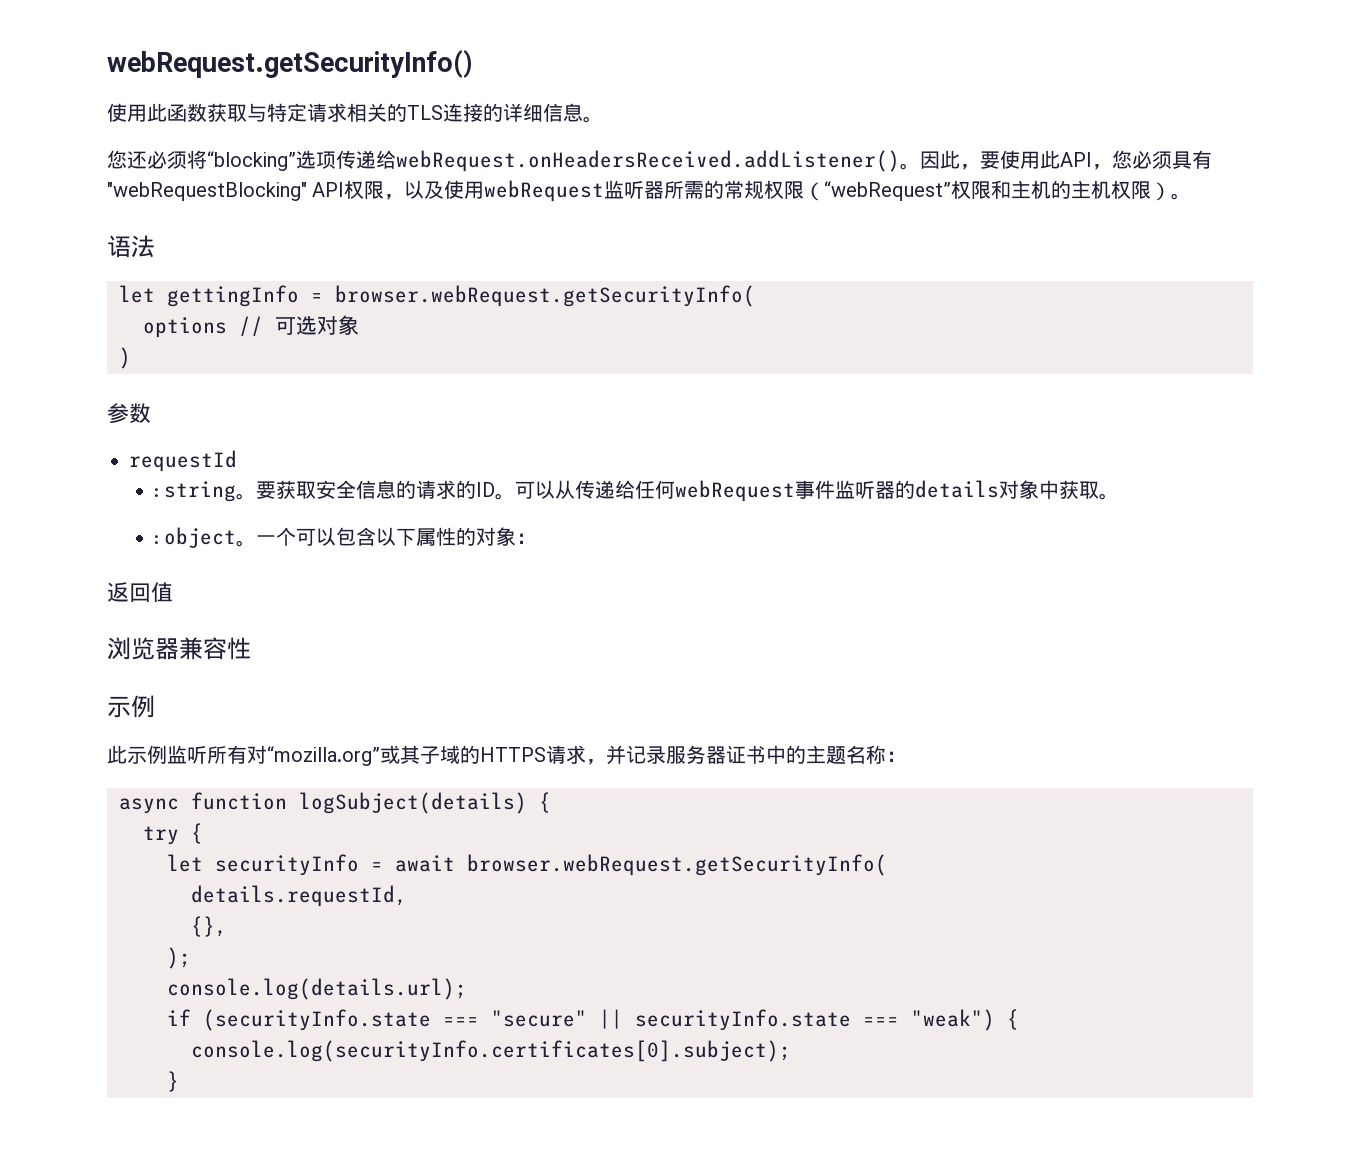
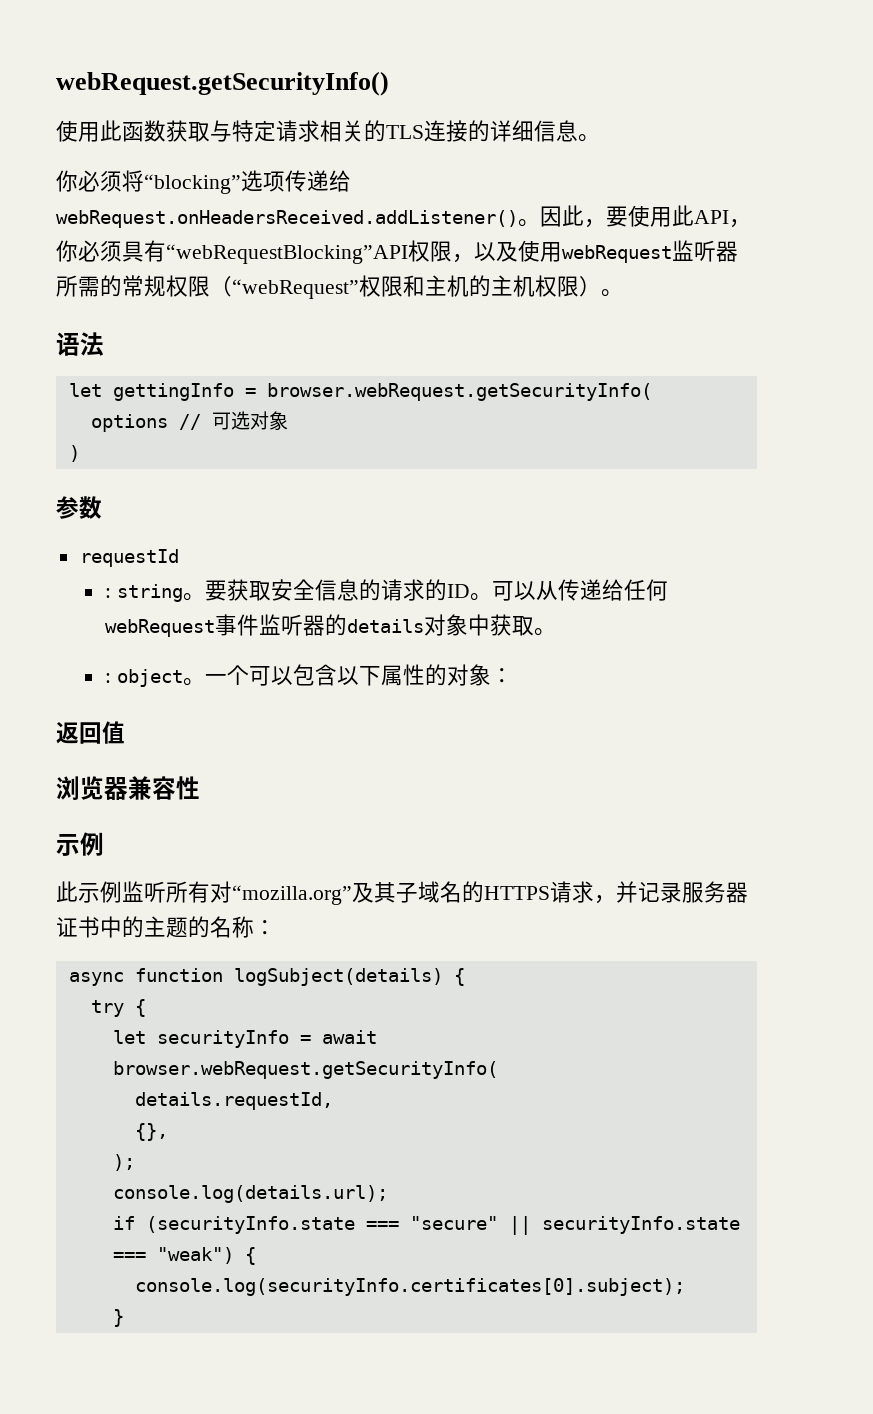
[107,150,147,169] 您还 -> [56,170,78,192] 你
[1112,150,1132,169] 您 -> [56,240,78,262] 你
[107,182,345,201] "webRequestBlocking" API -> [166,244,408,264] “webRequestBlocking”API
[380,745,460,764] 或其子域 -> [352,881,462,903] 及其子域名
(846, 755) none -> [188,916,210,938] 的

